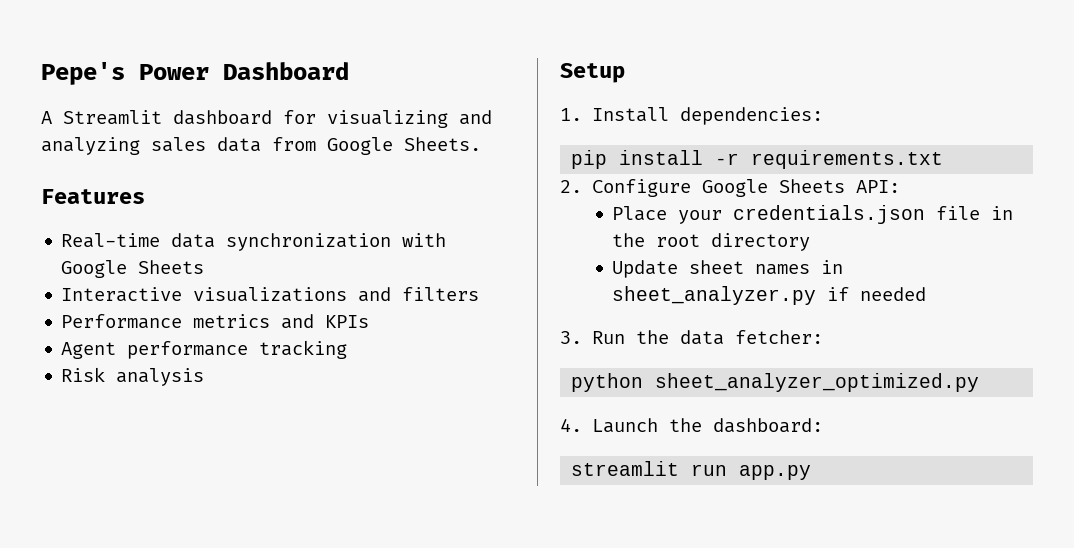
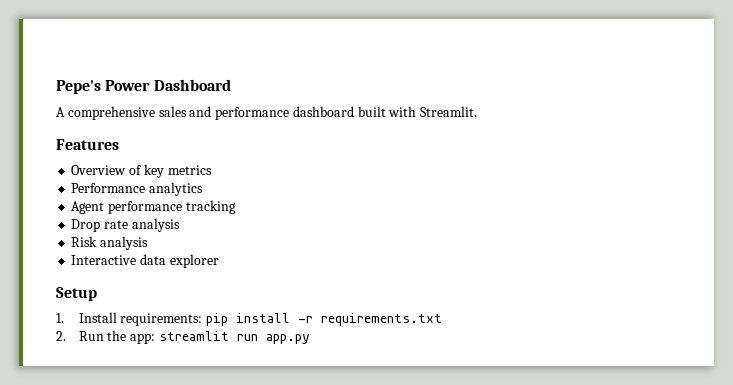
[63,110,492,128] [41,137,481,155] [41,189,145,204] [61,233,447,251] [61,260,205,278] [61,287,480,302] [61,314,370,329] Streamlit dashboard for visualizing and analyzing sales data from Google Sheets. // Features // Real-time data synchronization with Google Sheets // Interactive visualizations and filters // Performance metrics and KPIs -> [67,106,478,120] [56,139,119,150] [71,164,212,178] [71,182,204,196] comprehensive sales and performance dashboard built with Streamlit. // Features // Overview of key metrics // Performance analytics
(348, 349) none -> [71,218,180,232] // Drop rate analysis
(205, 377) none -> [71,254,219,268] // Interactive data explorer
[680,107,824,125] dependencies: // -> [120,313,203,326] requirements:
[592,179,901,197] [612,205,1014,224] [612,233,811,251] [612,260,844,278] [612,286,927,305] [560,330,824,345] [571,373,980,392] [560,418,824,433] Configure Google Sheets API: // Place your credentials.json file in the root directory // Update sheet names in sheet_analyzer.py if needed // 3. Run the data fetcher: // python sheet_analyzer_optimized.py // 4. Launch the dashboard: // -> [78,330,156,344] Run the app:

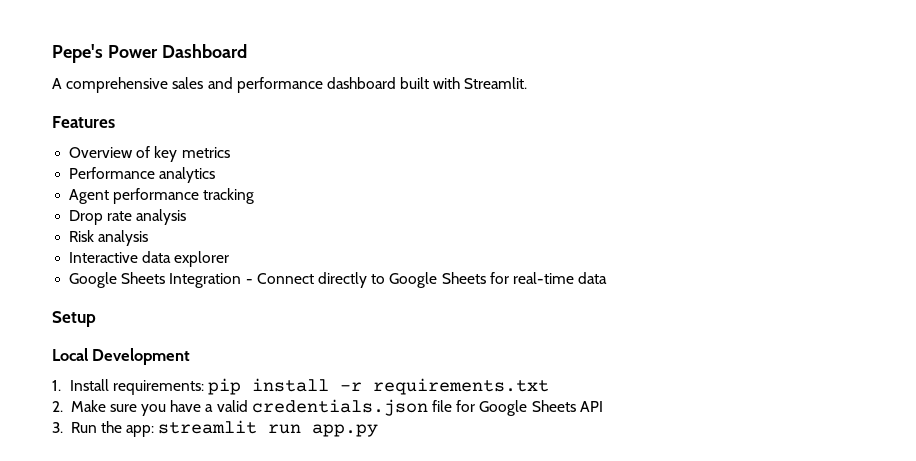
(219, 261) none -> [69,272,608,288] // Google Sheets Integration - Connect directly to Google Sheets for real-time data
(97, 294) none -> [52,348,191,365] // Local Development
(66, 336) none -> [70,399,603,416] [52,422,63,433] Make sure you have a valid credentials.json file for Google Sheets API // 3.

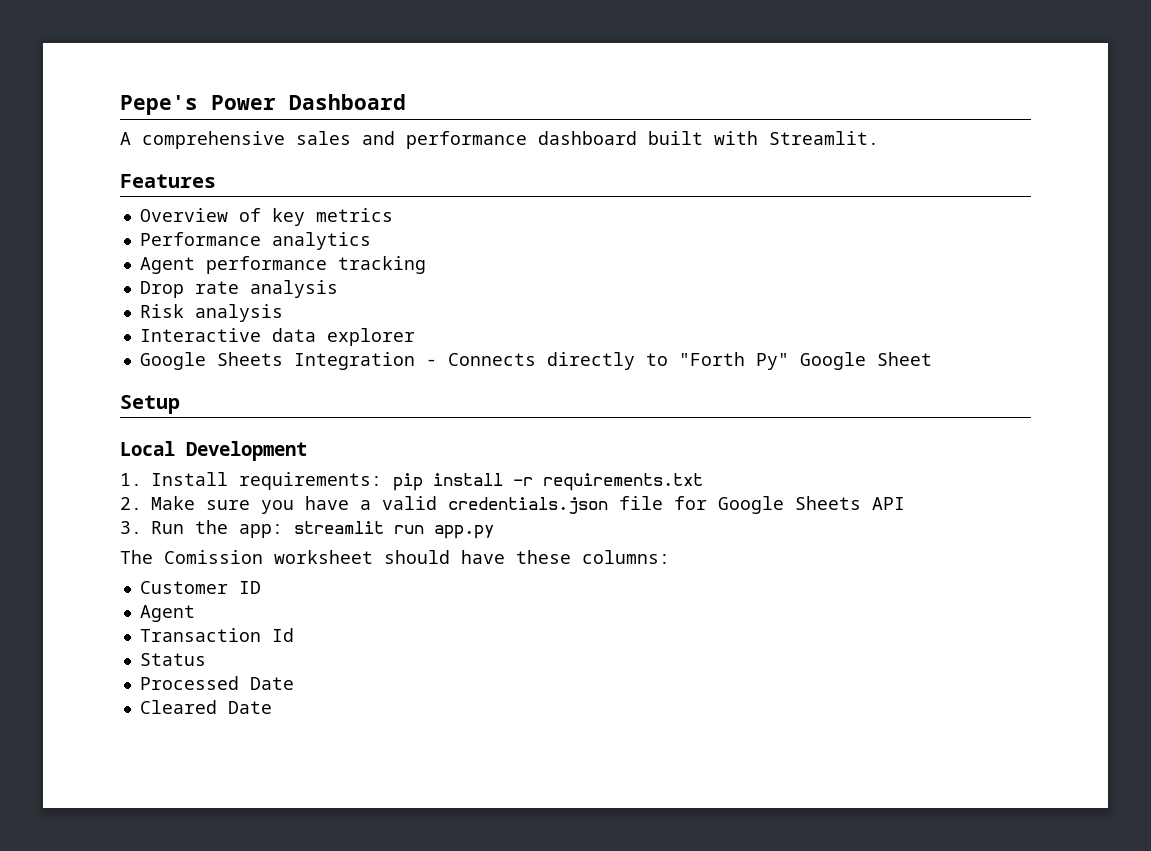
[256,273,314,284] Connect -> [447,353,536,366] Connects
[389,272,608,288] Google Sheets for real-time data -> [678,352,932,370] "Forth Py" Google Sheet
(379, 430) none -> [120,550,670,564] [139,581,261,594] [139,605,195,622] [139,628,294,642] [139,653,206,666] [139,676,294,690] [139,700,272,714] // The Comission worksheet should have these columns: // Customer ID // Agent // Transaction Id // Status // Processed Date // Cleared Date

